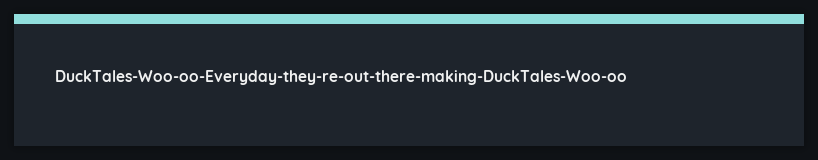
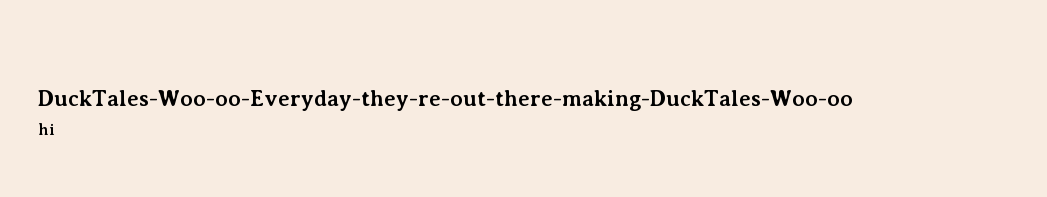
(627, 77) none -> [38,123,55,135] // hi

